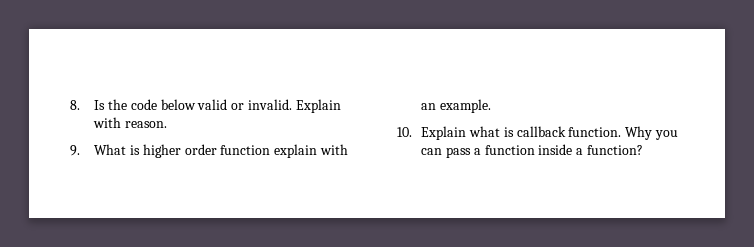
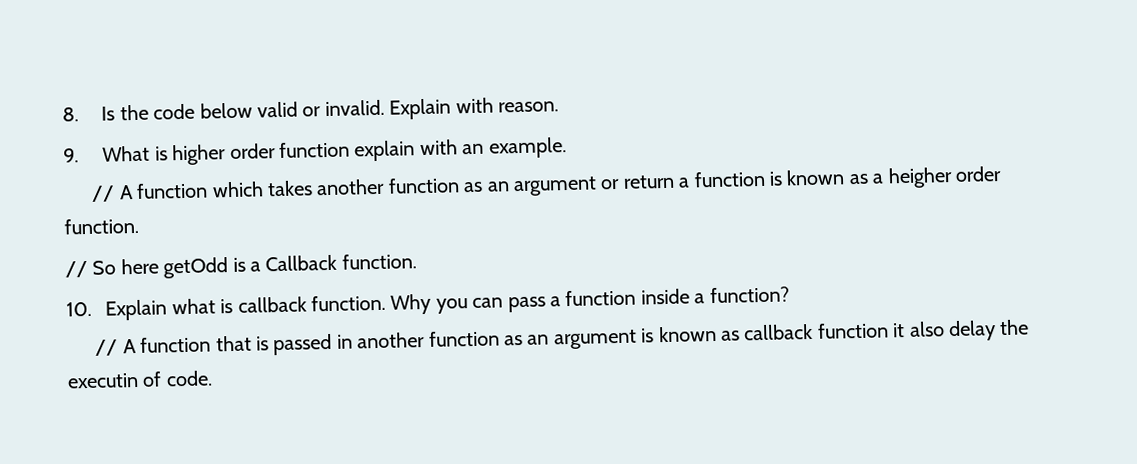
(491, 106) none -> [91,166,1002,202] [64,217,139,235] [65,253,417,279] // // A function which takes another function as an argument or return a function is known as a heigher order function. // // So here getOdd is a Callback function.
(643, 150) none -> [95,319,1030,356] [67,370,213,389] // // A function that is passed in another function as an argument is known as callback function it also delay the executin of code.

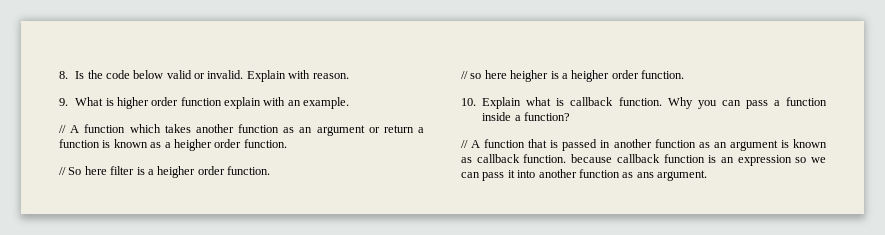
[163,254,338,279] getOdd is a Callback -> [110,166,270,178] [461,70,639,82] filter is a heigher order function. // // so here heigher is a heigher order
[816,319,1030,342] [67,370,213,389] function it also delay the executin of code. -> [523,154,826,166] [461,169,707,181] function. because callback function is an expression so we can pass it into another function as ans argument.

